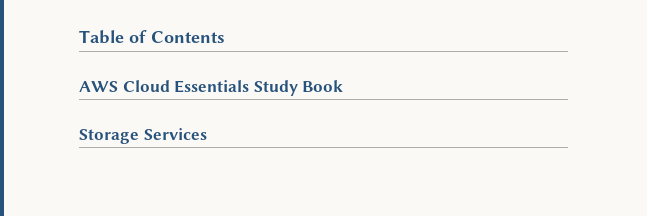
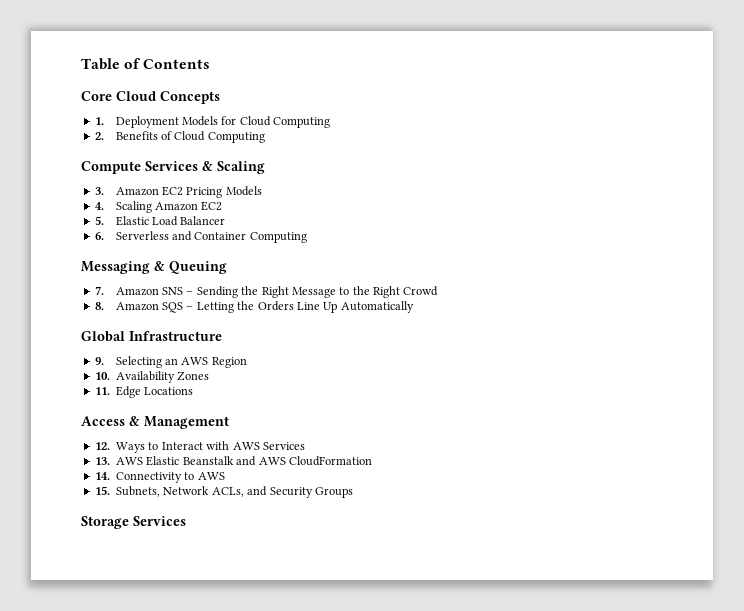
[79,80,344,96] AWS Cloud Essentials Study Book -> [81,91,220,104] [94,116,331,128] [94,131,265,143] [81,161,265,174] [94,186,262,198] [94,201,223,213] [94,216,226,226] [94,231,307,243] [81,261,227,274] [94,286,439,298] [94,301,414,313] [81,331,222,342] [94,356,247,368] [94,371,210,383] [94,386,194,398] [81,416,229,429] [94,441,305,453] [94,456,372,466] [94,472,225,483] [94,486,353,498] Core Cloud Concepts // 1. Deployment Models for Cloud Computing // 2. Benefits of Cloud Computing // Compute Services & Scaling // 3. Amazon EC2 Pricing Models // 4. Scaling Amazon EC2 // 5. Elastic Load Balancer // 6. Serverless and Container Computing // Messaging & Queuing // 7. Amazon SNS – Sending the Right Message to the Right Crowd // 8. Amazon SQS – Letting the Orders Line Up Automatically // Global Infrastructure // 9. Selecting an AWS Region // 10. Availability Zones // 11. Edge Locations // Access & Management // 12. Ways to Interact with AWS Services // 13. AWS Elastic Beanstalk and AWS CloudFormation // 14. Connectivity to AWS // 15. Subnets, Network ACLs, and Security Groups

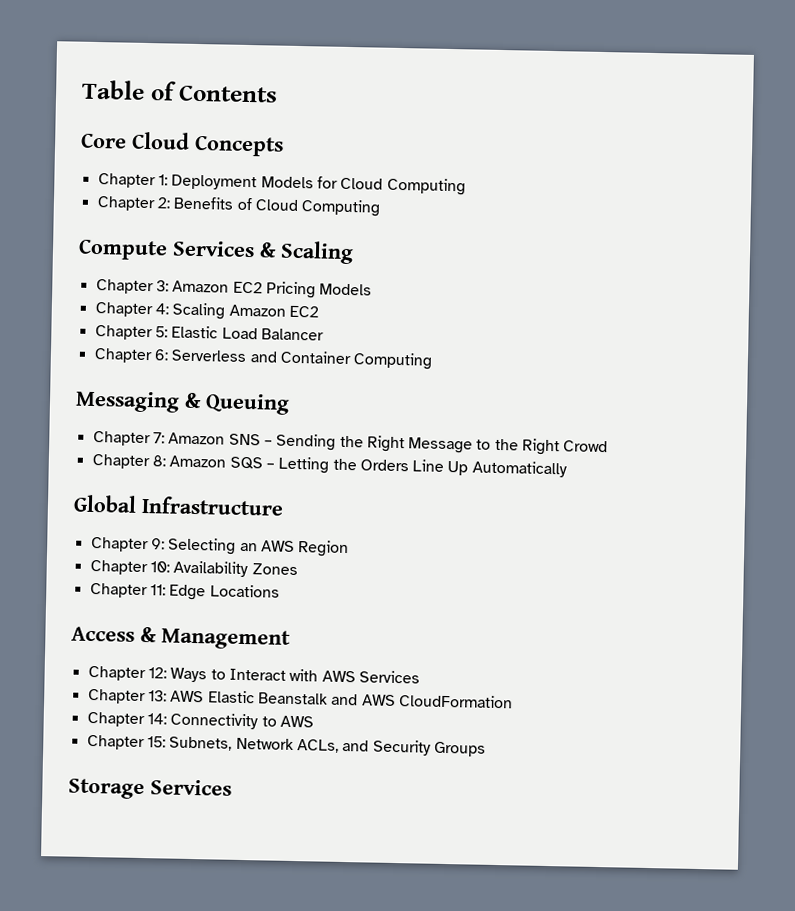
[94,117,104,125] 1. -> [97,173,168,189] Chapter 1:
[94,132,104,140] 2. -> [96,196,171,212] Chapter 2:
[94,187,104,195] 3. -> [95,279,169,295] Chapter 3:
[94,202,104,210] 4. -> [94,302,169,318] Chapter 4:
[94,216,104,225] 5. -> [94,324,168,341] Chapter 5:
[94,232,104,240] 6. -> [93,347,169,364] Chapter 6:
[94,286,104,295] 7. -> [92,430,165,447] Chapter 7:
[94,302,104,310] 8. -> [91,453,166,470] Chapter 8:
[94,357,104,365] 9. -> [90,536,165,553] Chapter 9:
[94,372,110,380] 10. -> [89,559,170,576] Chapter 10:
[94,387,110,395] 11. -> [89,582,166,599] Chapter 11:
[94,442,110,450] 12. -> [87,665,167,682] Chapter 12:
[94,457,110,465] 13. -> [87,688,167,705] Chapter 13:
[94,472,110,480] 14. -> [86,711,167,728] Chapter 14:
[94,486,110,495] 15. -> [86,734,166,751] Chapter 15:

